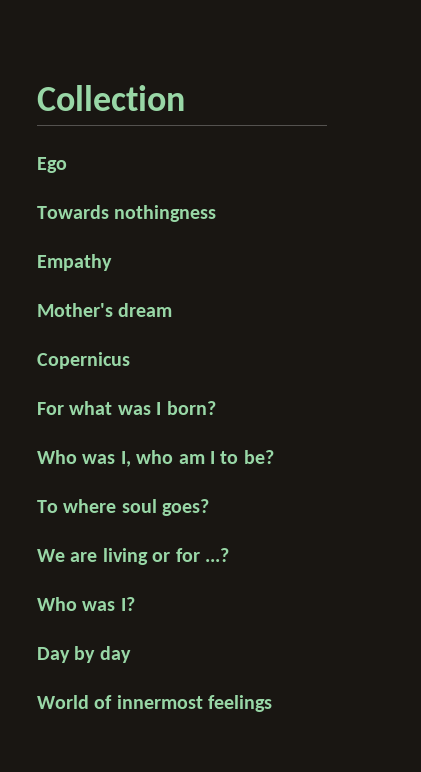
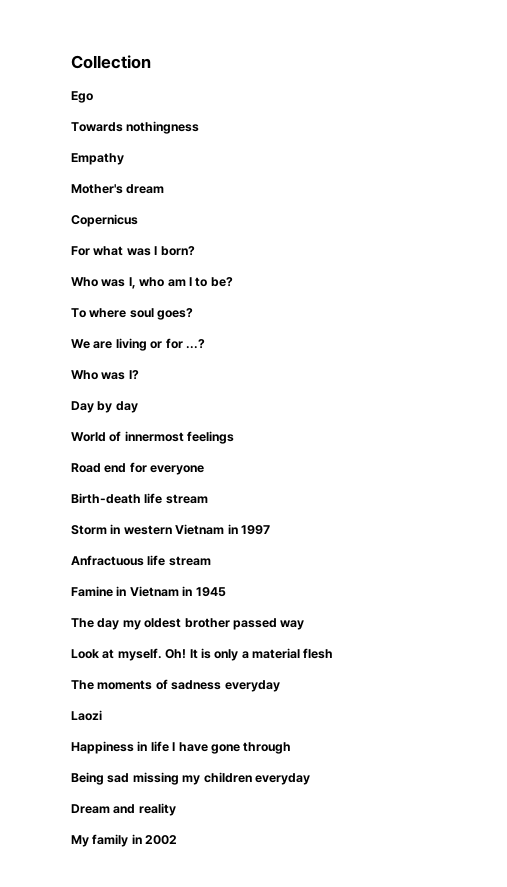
(273, 703) none -> [71,462,205,475] [71,493,208,504] [71,524,270,535] [71,555,211,566] [71,586,226,597] [71,618,305,630] [71,648,334,661] [71,679,280,692] [71,710,102,721] [71,741,292,754] [71,772,310,785] [71,803,176,816] [71,834,178,847] // Road end for everyone // Birth-death life stream // Storm in western Vietnam in 1997 // Anfractuous life stream // Famine in Vietnam in 1945 // The day my oldest brother passed way // Look at myself. Oh! It is only a material flesh // The moments of sadness everyday // Laozi // Happiness in life I have gone through // Being sad missing my children everyday // Dream and reality // My family in 2002

